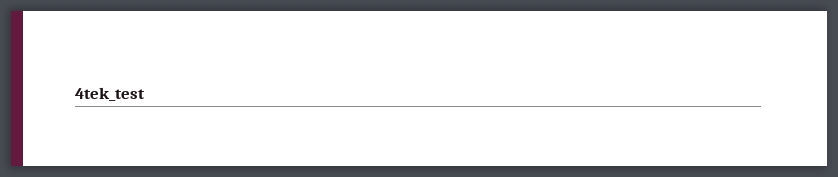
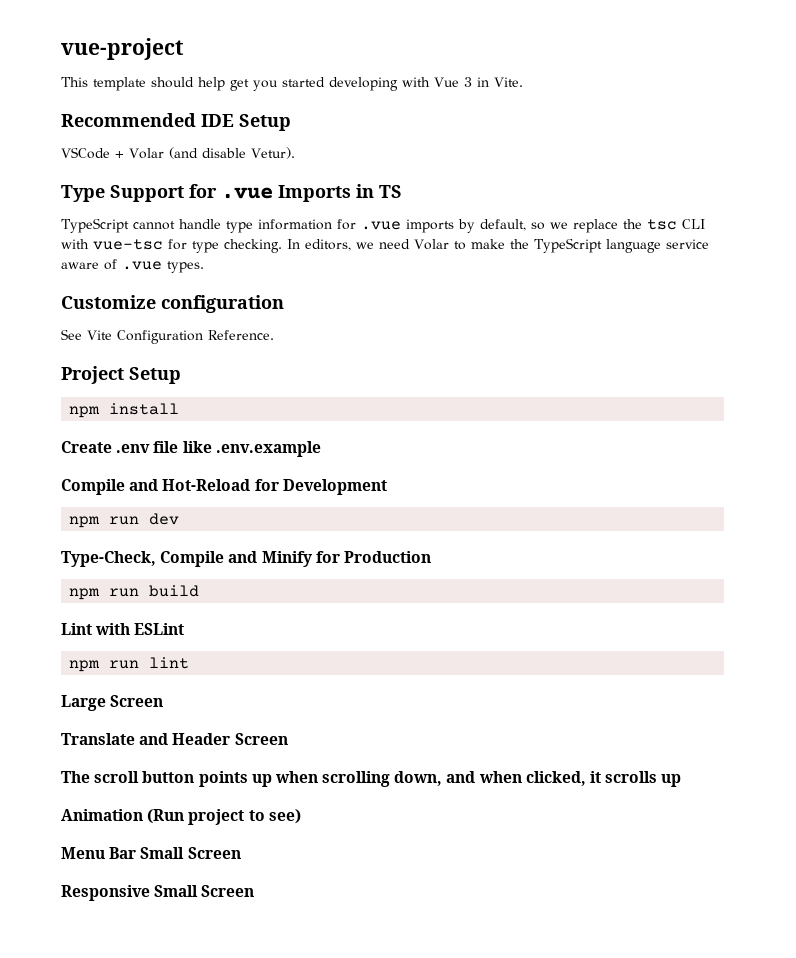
[75,87,145,101] 4tek_test -> [61,38,184,60] [61,77,523,91] [61,113,291,131] [61,147,295,159] [61,184,402,202] [61,218,705,233] [61,238,709,253] [61,259,204,273] [61,295,284,313] [61,329,274,344] [61,366,181,384] [69,403,180,418] [61,441,321,457] [61,479,387,495] [69,513,180,528] [61,551,431,567] [69,585,200,600] [61,623,185,635] [69,657,190,672] [61,695,164,711] [61,733,288,745] [61,771,682,787] [61,809,301,825] [61,847,241,859] [61,885,255,901] vue-project // This template should help get you started developing with Vue 3 in Vite. // Recommended IDE Setup // VSCode + Volar (and disable Vetur). // Type Support for .vue Imports in TS // TypeScript cannot handle type information for .vue imports by default, so we replace the tsc CLI with vue-tsc for type checking. In editors, we need Volar to make the TypeScript language service aware of .vue types. // Customize configuration // See Vite Configuration Reference. // Project Setup // npm install // Create .env file like .env.example // Compile and Hot-Reload for Development // npm run dev // Type-Check, Compile and Minify for Production // npm run build // Lint with ESLint // npm run lint // Large Screen // Translate and Header Screen // The scroll button points up when scrolling down, and when clicked, it scrolls up // Animation (Run project to see) // Menu Bar Small Screen // Responsive Small Screen

